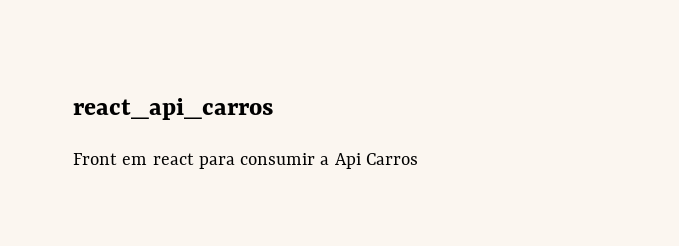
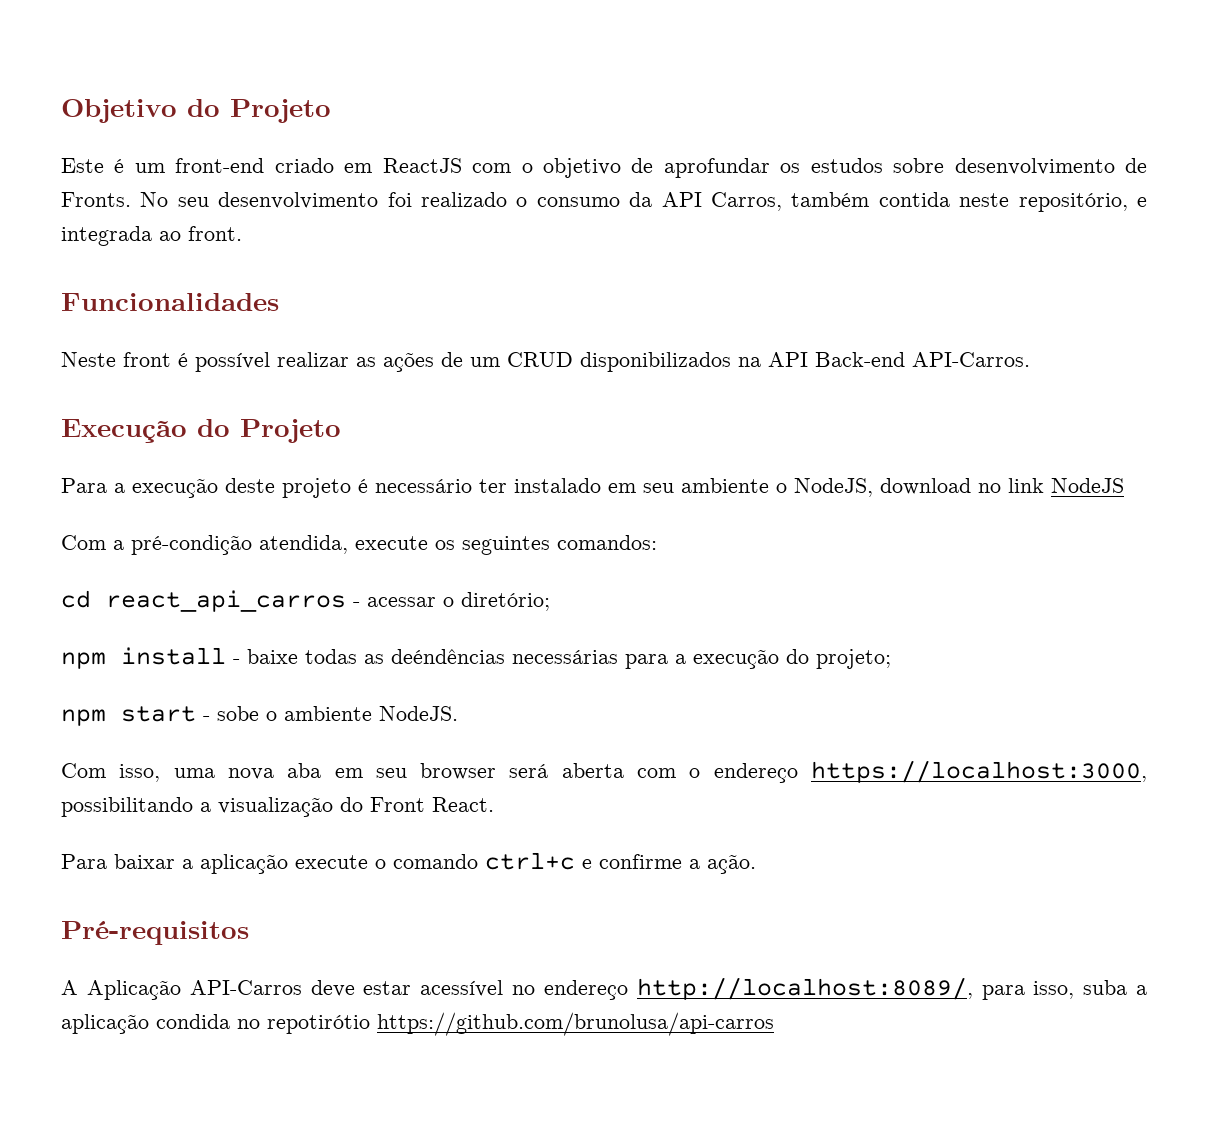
[73,98,273,120] [73,153,418,169] react_api_carros // Front em react para consumir a Api Carros -> [61,99,331,123] [61,158,1147,178] [61,192,1147,212] [61,226,242,246] [61,293,279,311] [61,352,1030,372] [61,419,341,443] [61,478,1124,498] [61,535,657,555] [61,590,550,612] [61,647,891,669] [61,706,458,726] [61,760,1147,783] [61,797,494,817] [61,852,756,874] [61,921,249,945] [61,977,1147,1000] [61,1012,774,1036] Objetivo do Projeto // Este é um front-end criado em ReactJS com o objetivo de aprofundar os estudos sobre desenvolvimento de Fronts. No seu desenvolvimento foi realizado o consumo da API Carros, também contida neste repositório, e integrada ao front. // Funcionalidades // Neste front é possível realizar as ações de um CRUD disponibilizados na API Back-end API-Carros. // Execução do Projeto // Para a execução deste projeto é necessário ter instalado em seu ambiente o NodeJS, download no link NodeJS // Com a pré-condição atendida, execute os seguintes comandos: // cd react_api_carros - acessar o diretório; // npm install - baixe todas as deéndências necessárias para a execução do projeto; // npm start - sobe o ambiente NodeJS. // Com isso, uma nova aba em seu browser será aberta com o endereço https://localhost:3000, possibilitando a visualização do Front React. // Para baixar a aplicação execute o comando ctrl+c e confirme a ação. // Pré-requisitos // A Aplicação API-Carros deve estar acessível no endereço http://localhost:8089/, para isso, suba a aplicação condida no repotirótio https://github.com/brunolusa/api-carros

